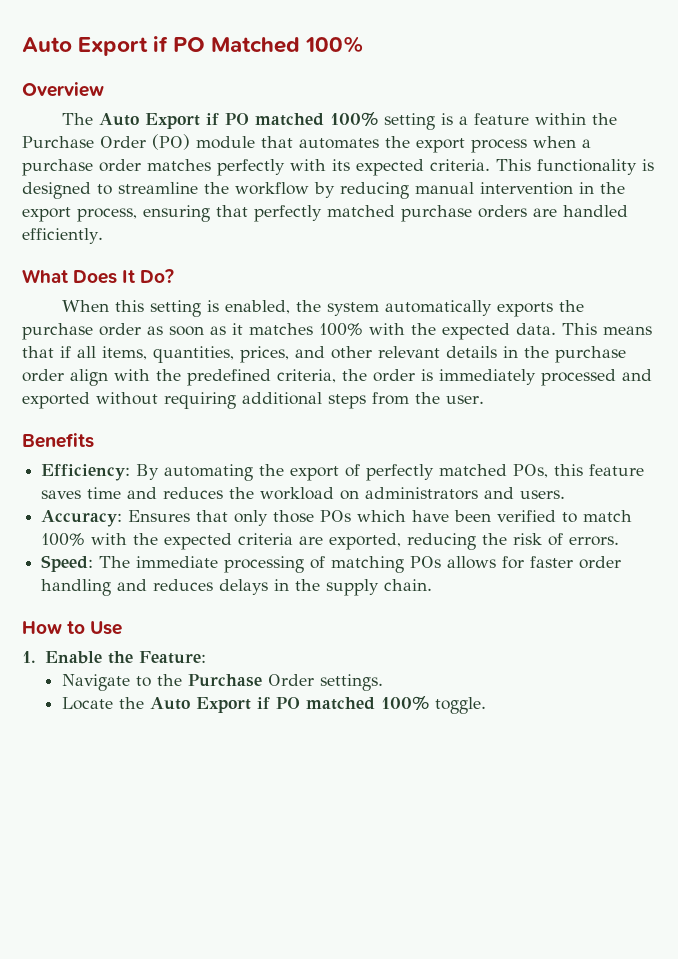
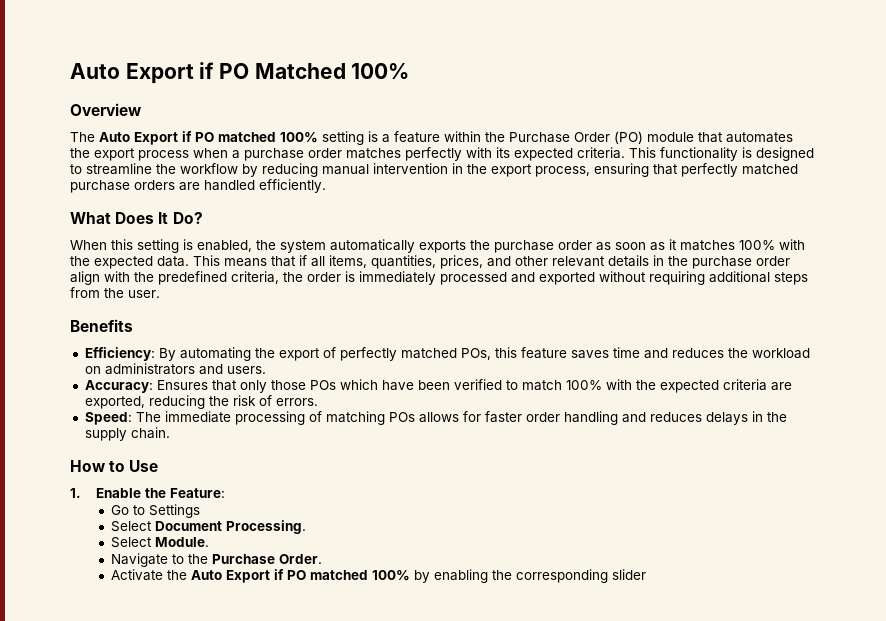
(206, 657) none -> [111,504,201,518] [111,520,307,534] [111,537,210,548] // Go to Settings // Select Document Processing. // Select Module.
[267,674,383,691] [61,697,113,710] Order settings. // Locate -> [279,554,323,564] [111,569,164,581] Order. // Activate
[434,697,486,714] toggle. -> [414,569,647,583] by enabling the corresponding slider

